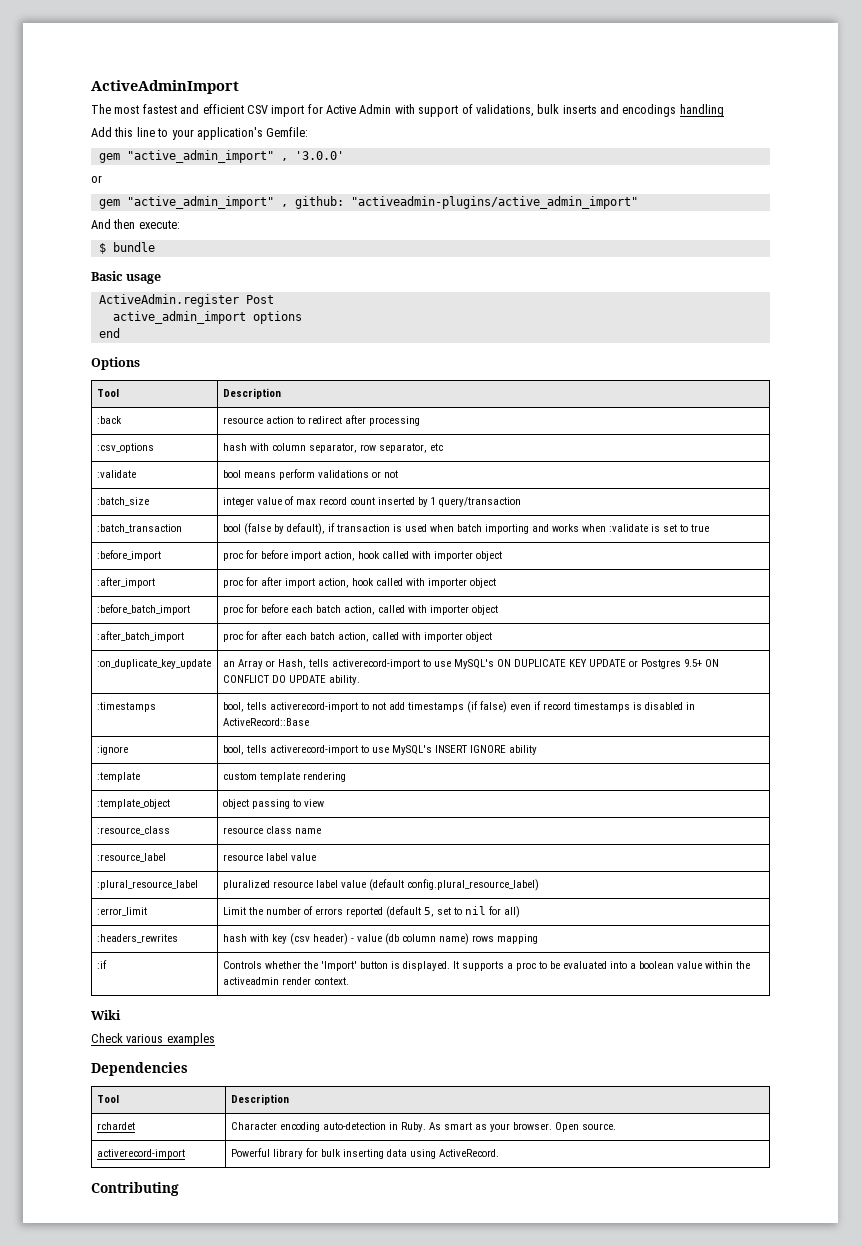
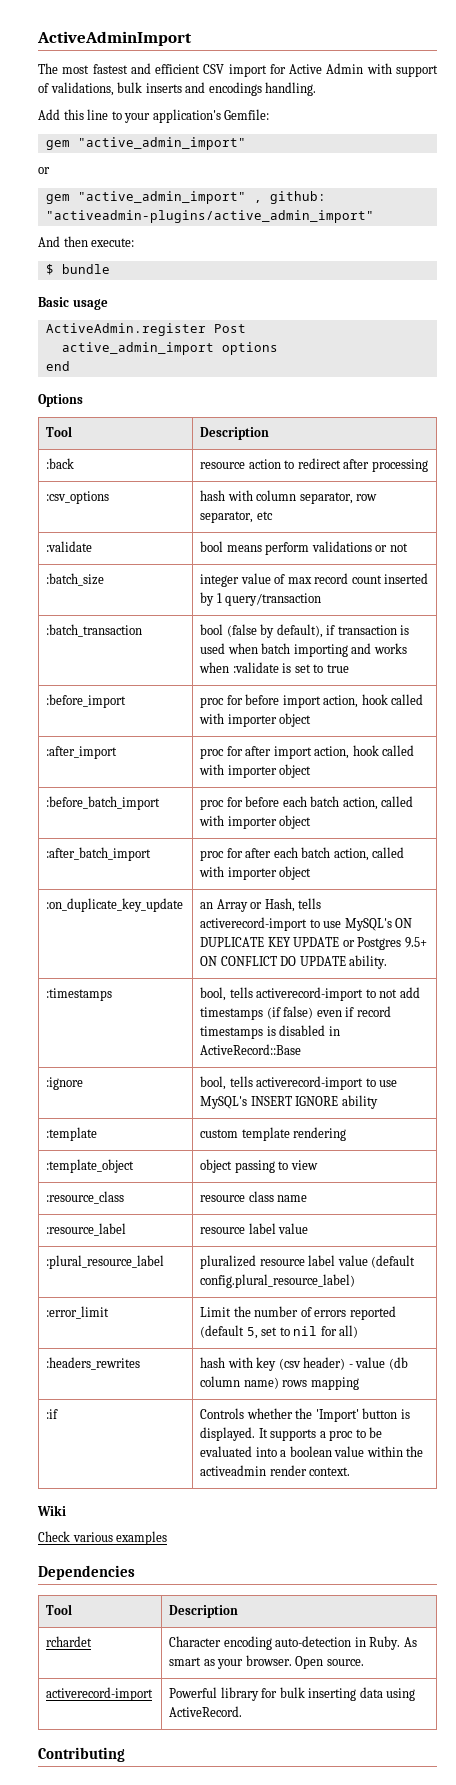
[679,104,724,117] handling -> [265,82,317,96] handling.
[280,151,344,161] , '3.0.0' -> (246, 143) none

